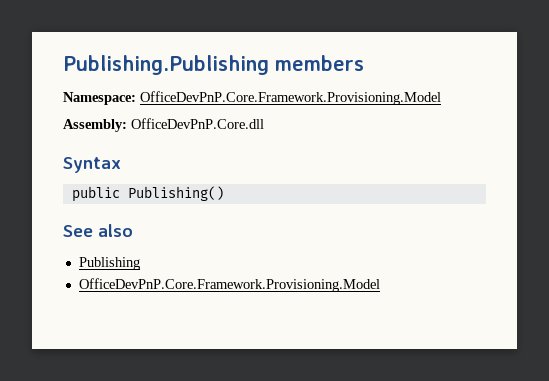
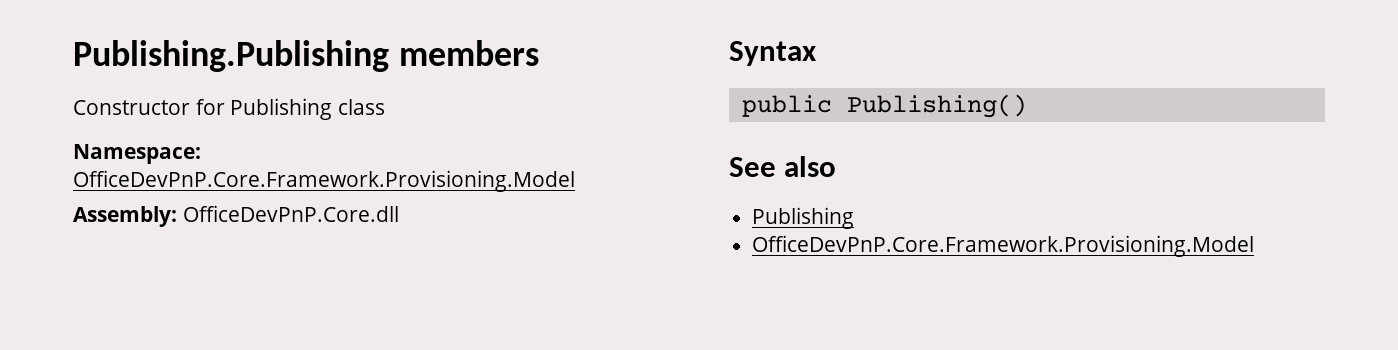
(364, 63) none -> [73,98,386,120] // Constructor for Publishing class

